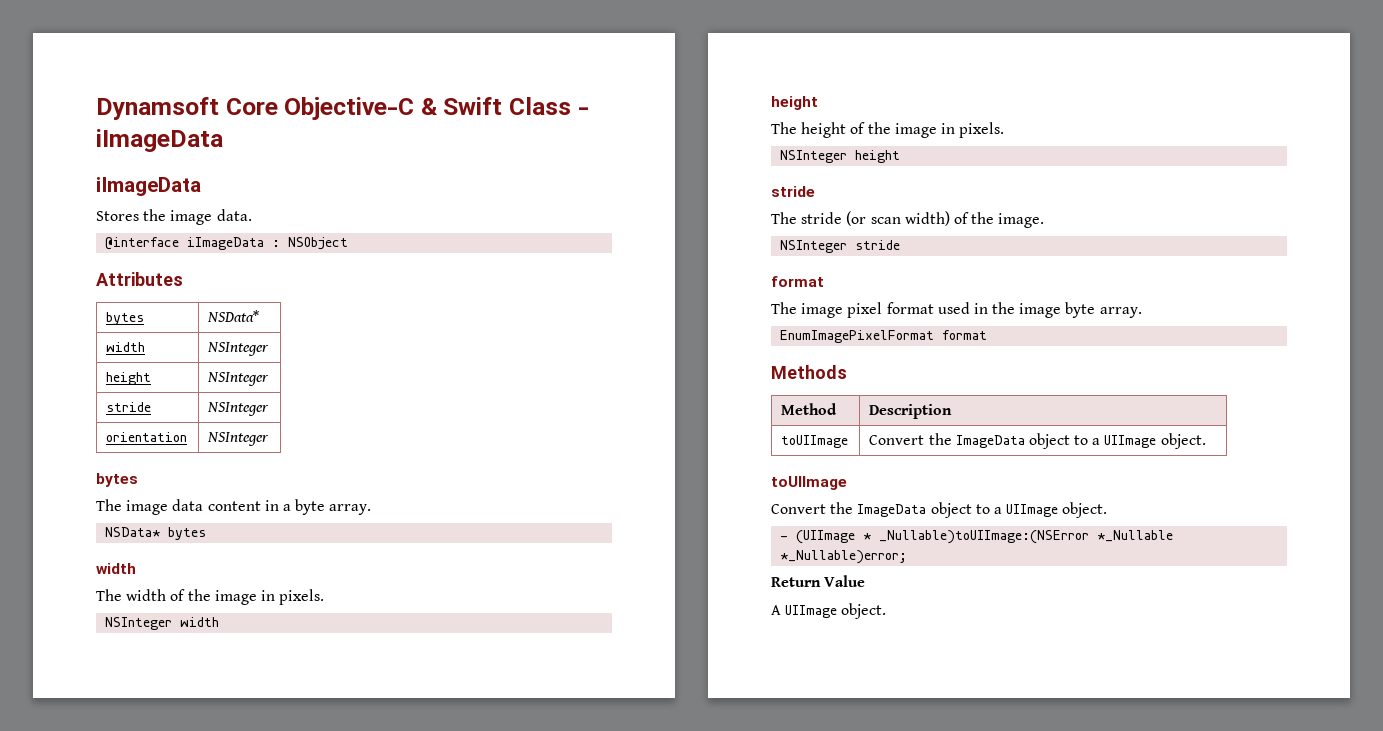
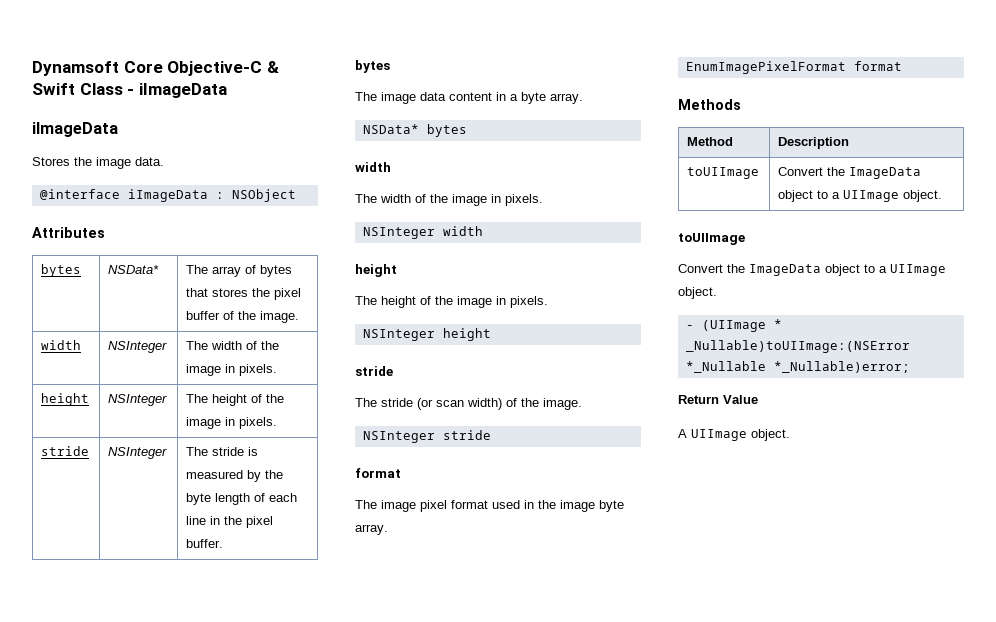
[106,342,146,352] [207,342,270,356] [106,372,152,385] [207,372,270,386] [106,402,152,412] [207,402,270,416] [106,432,188,442] [207,432,270,446] // width | NSInteger // height | NSInteger // stride | NSInteger // orientation | NSInteger -> [186,265,293,277] [186,288,302,300] [186,311,300,323] [41,340,82,350] [108,341,168,353] [186,341,280,350] [186,364,278,376] [41,393,90,406] [108,394,168,406] [186,394,285,406] [186,417,278,429] [41,446,90,456] [108,447,168,459] [186,447,259,456] [186,470,284,482] [186,493,298,505] [186,516,274,528] [186,539,224,548] | The array of bytes that stores the pixel buffer of the image. // width | NSInteger | The width of the image in pixels. // height | NSInteger | The height of the image in pixels. // stride | NSInteger | The stride is measured by the byte length of each line in the pixel buffer.

